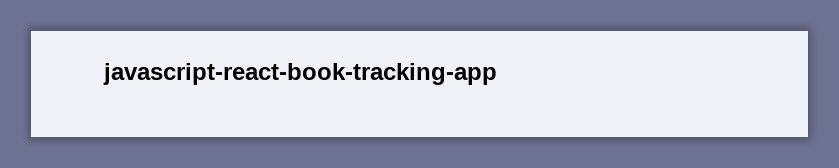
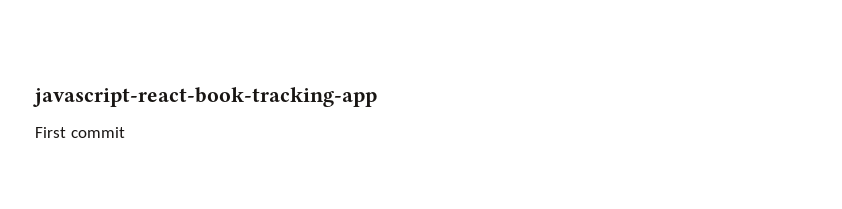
(497, 74) none -> [35,127,125,138] // First commit

